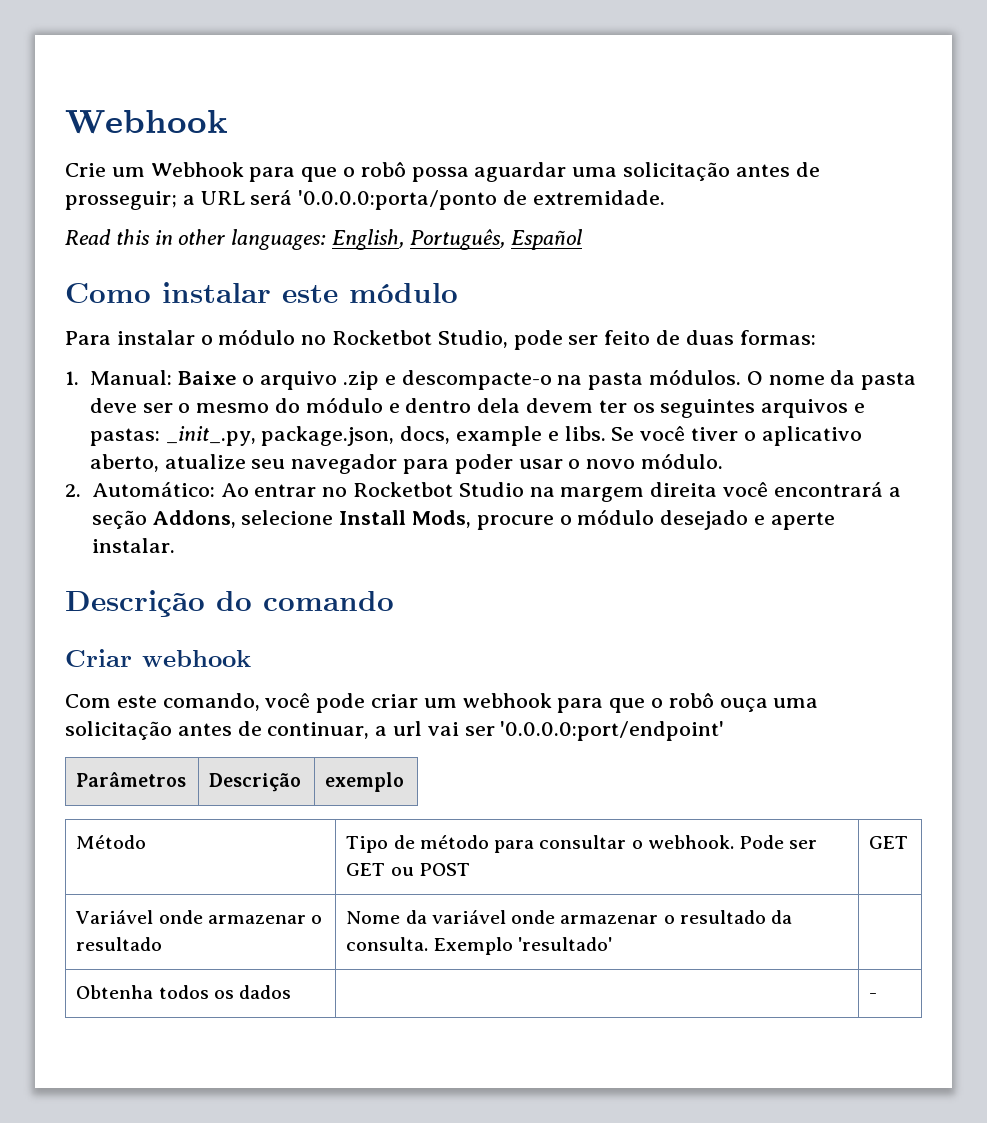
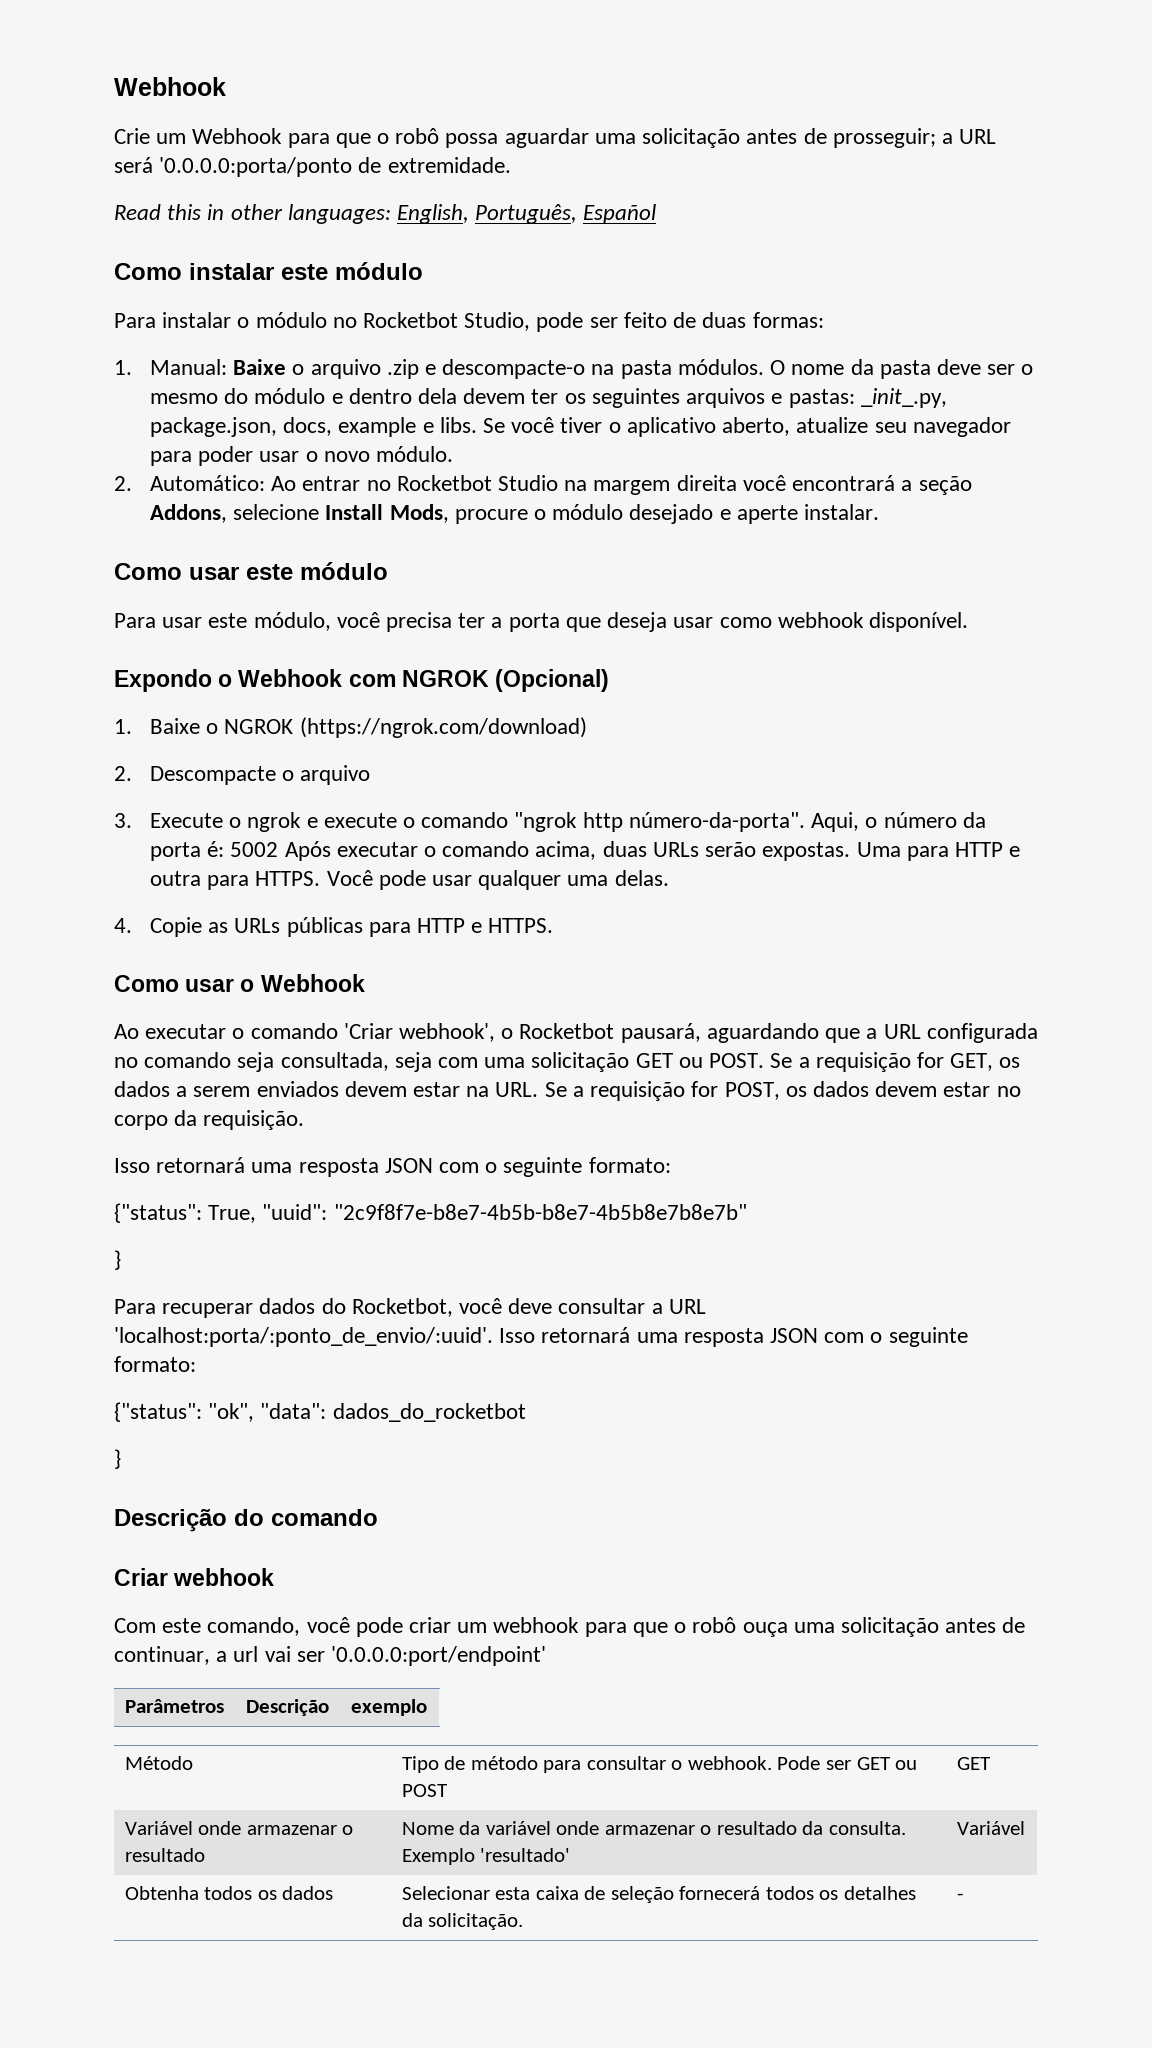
(175, 545) none -> [114,562,388,580] [114,612,968,632] [114,669,610,692] [114,717,587,738] [114,765,371,785] [114,812,986,832] [149,841,1021,861] [149,870,669,890] [114,917,554,937] [114,974,365,992] [114,1023,1038,1043] [114,1052,1021,1072] [114,1081,1021,1101] [114,1110,305,1130] [114,1157,671,1177] [114,1203,747,1223] [114,1250,121,1270] [114,1298,706,1318] [114,1327,968,1347] [114,1356,196,1372] [114,1402,526,1422] [114,1449,121,1469] // Como usar este módulo // Para usar este módulo, você precisa ter a porta que deseja usar como webhook disponível. // Expondo o Webhook com NGROK (Opcional) // 1. Baixe o NGROK (https://ngrok.com/download) // 2. Descompacte o arquivo // 3. Execute o ngrok e execute o comando "ngrok http número-da-porta". Aqui, o número da porta é: 5002 Após executar o comando acima, duas URLs serão expostas. Uma para HTTP e outra para HTTPS. Você pode usar qualquer uma delas. // 4. Copie as URLs públicas para HTTP e HTTPS. // Como usar o Webhook // Ao executar o comando 'Criar webhook', o Rocketbot pausará, aguardando que a URL configurada no comando seja consultada, seja com uma solicitação GET ou POST. Se a requisição for GET, os dados a serem enviados devem estar na URL. Se a requisição for POST, os dados devem estar no corpo da requisição. // Isso retornará uma resposta JSON com o seguinte formato: // {"status": True, "uuid": "2c9f8f7e-b8e7-4b5b-b8e7-4b5b8e7b8e7b" // } // Para recuperar dados do Rocketbot, você deve consultar a URL 'localhost:porta/:ponto_de_envio/:uuid'. Isso retornará uma resposta JSON com o seguinte formato: // {"status": "ok", "data": dados_do_rocketbot // }
(612, 944) none -> [956,1821,1025,1835] Variável
(292, 992) none -> [401,1886,916,1903] [401,1913,524,1930] Selecionar esta caixa de seleção fornecerá todos os detalhes da solicitação.

